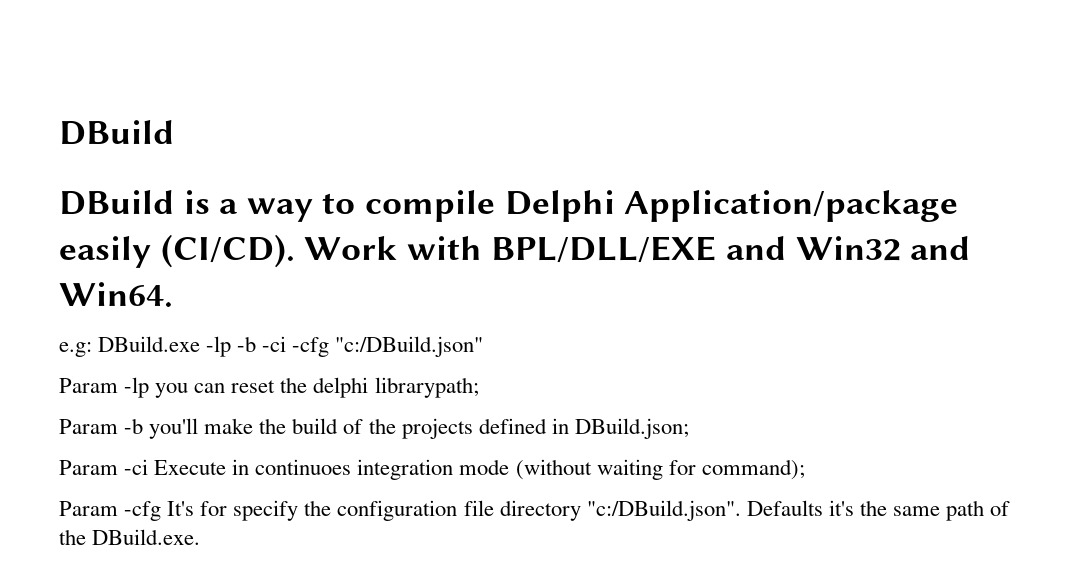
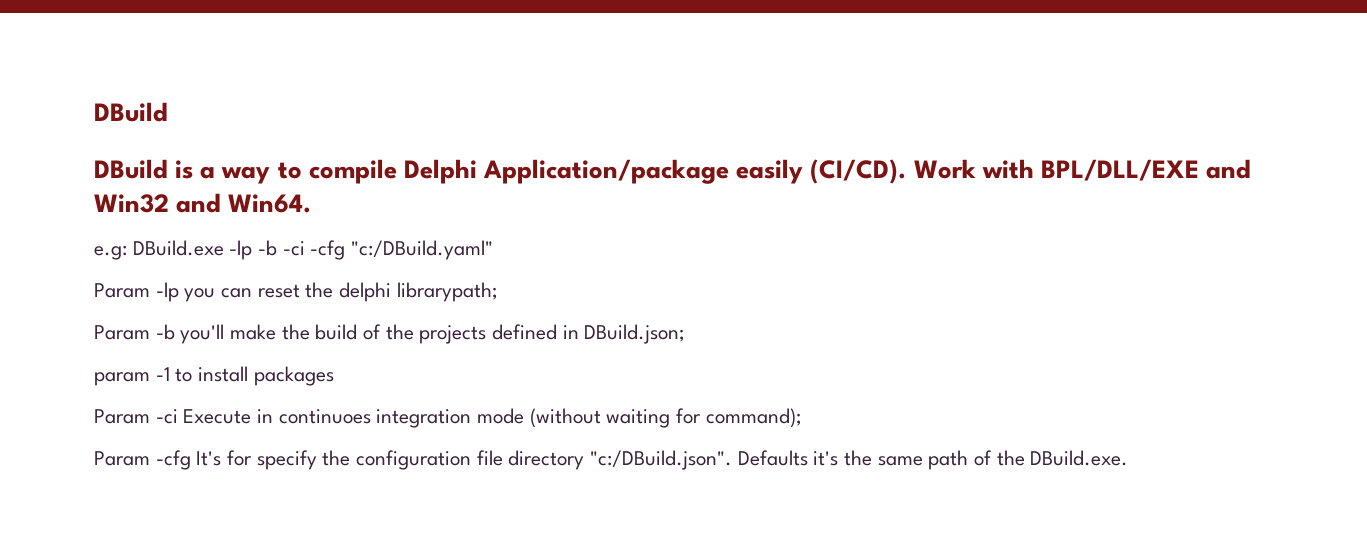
[335,336,484,357] "c:/DBuild.json" -> [351,240,494,260] "c:/DBuild.yaml"
(689, 428) none -> [94,366,334,386] // param -1 to install packages

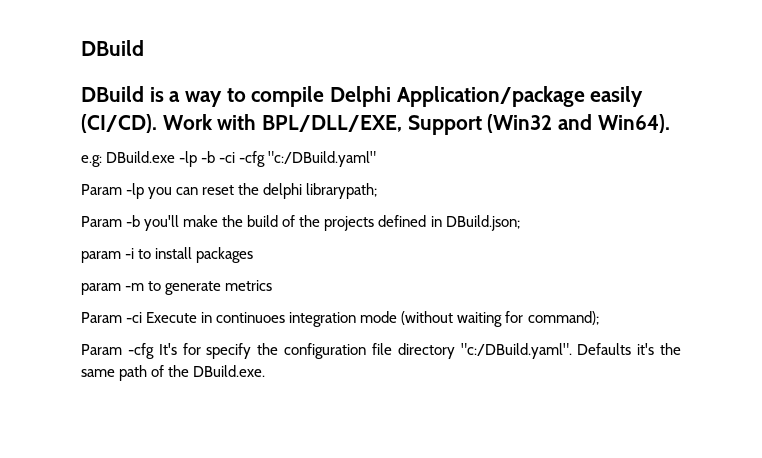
[1040,159,1252,181] [94,193,312,213] BPL/DLL/EXE and Win32 and Win64. -> [261,114,670,135] BPL/DLL/EXE, Support (Win32 and Win64).
[155,367,170,381] -1 -> [125,248,135,259] -i
(334, 376) none -> [81,280,273,295] // param -m to generate metrics
[590,450,733,470] "c:/DBuild.json". -> [460,343,572,359] "c:/DBuild.yaml".

